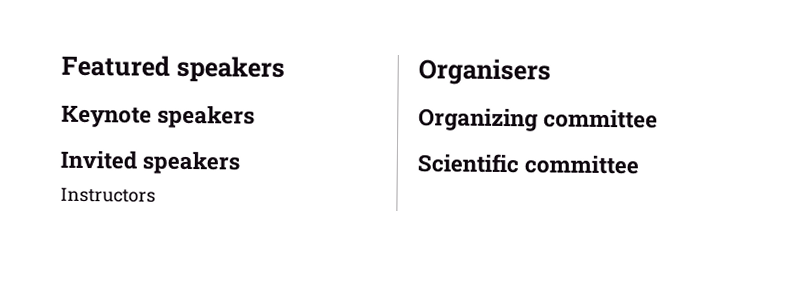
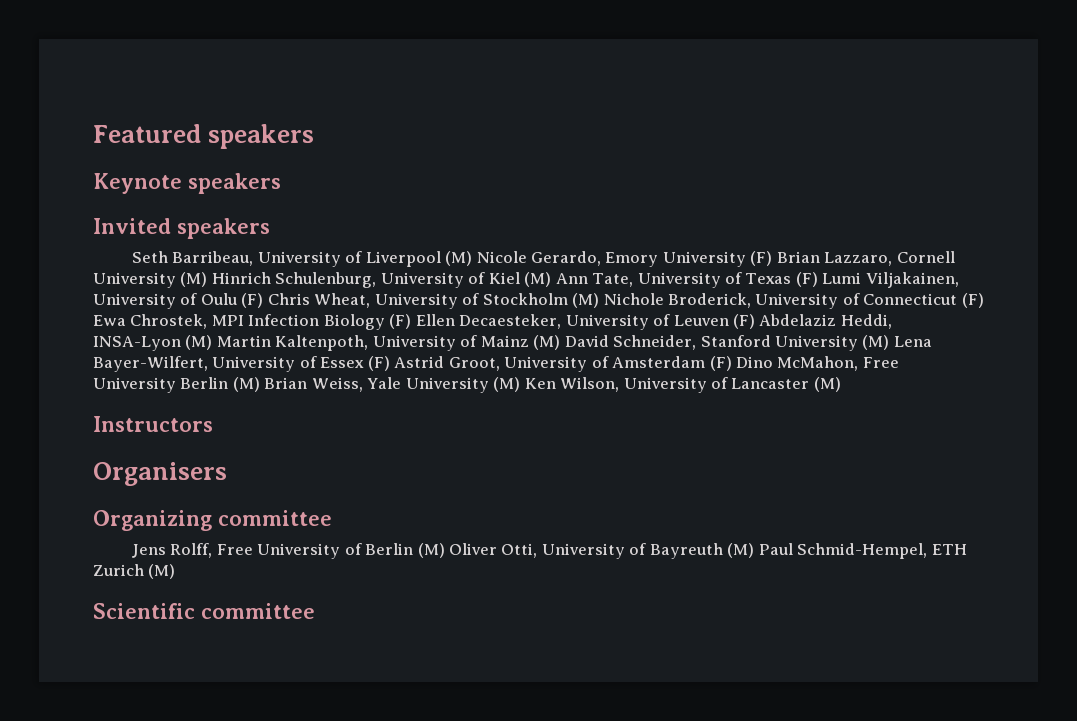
[60,187,156,203] [418,58,551,86] [418,107,659,132] Instructors // Organisers // Organizing committee -> [131,251,955,267] [93,272,959,288] [93,293,984,309] [93,314,892,330] [93,335,932,351] [93,356,899,372] [93,377,841,393] [93,416,213,432] [93,462,227,486] [93,510,332,531] [131,543,967,559] [93,564,176,579] Seth Barribeau, University of Liverpool (M) Nicole Gerardo, Emory University (F) Brian Lazzaro, Cornell University (M) Hinrich Schulenburg, University of Kiel (M) Ann Tate, University of Texas (F) Lumi Viljakainen, University of Oulu (F) Chris Wheat, University of Stockholm (M) Nichole Broderick, University of Connecticut (F) Ewa Chrostek, MPI Infection Biology (F) Ellen Decaesteker, University of Leuven (F) Abdelaziz Heddi, INSA-Lyon (M) Martin Kaltenpoth, University of Mainz (M) David Schneider, Stanford University (M) Lena Bayer-Wilfert, University of Essex (F) Astrid Groot, University of Amsterdam (F) Dino McMahon, Free University Berlin (M) Brian Weiss, Yale University (M) Ken Wilson, University of Lancaster (M) // Instructors // Organisers // Organizing committee // Jens Rolff, Free University of Berlin (M) Oliver Otti, University of Bayreuth (M) Paul Schmid-Hempel, ETH Zurich (M)

